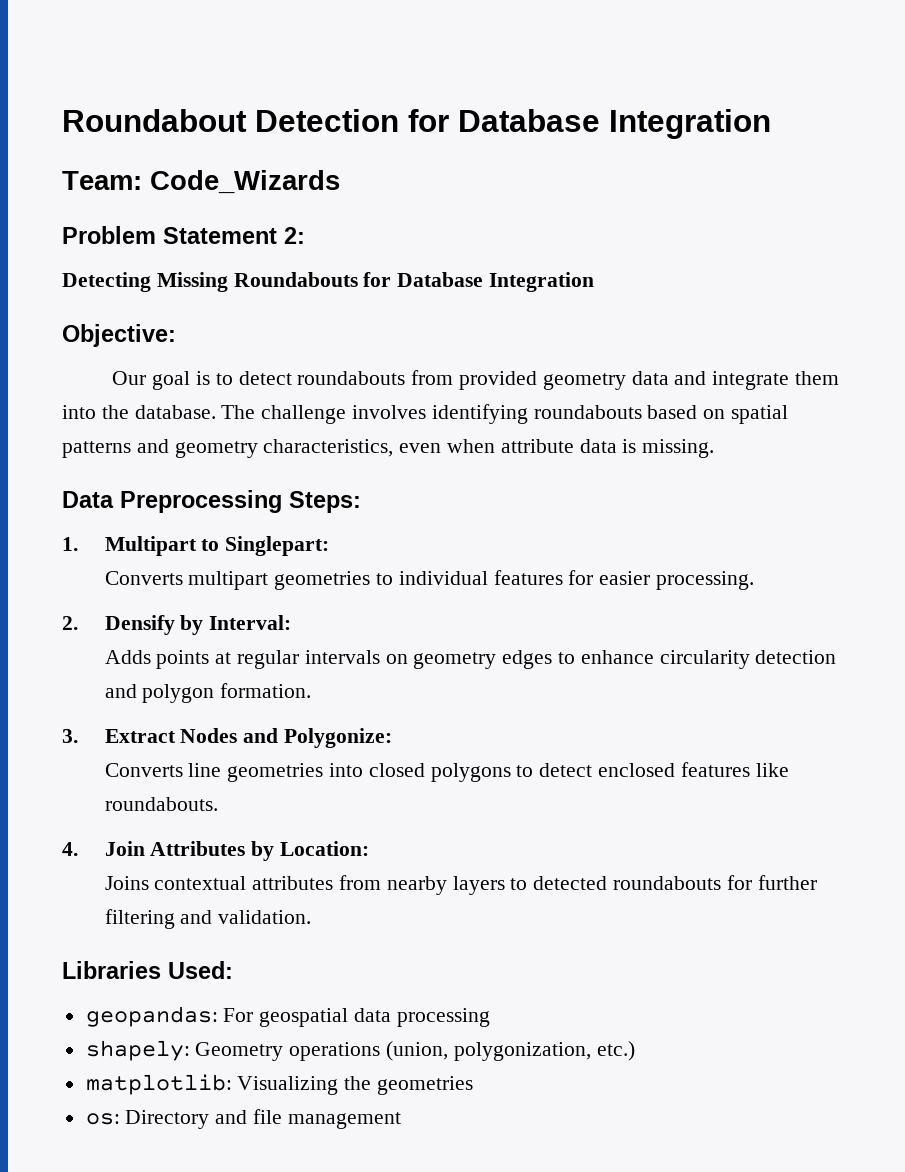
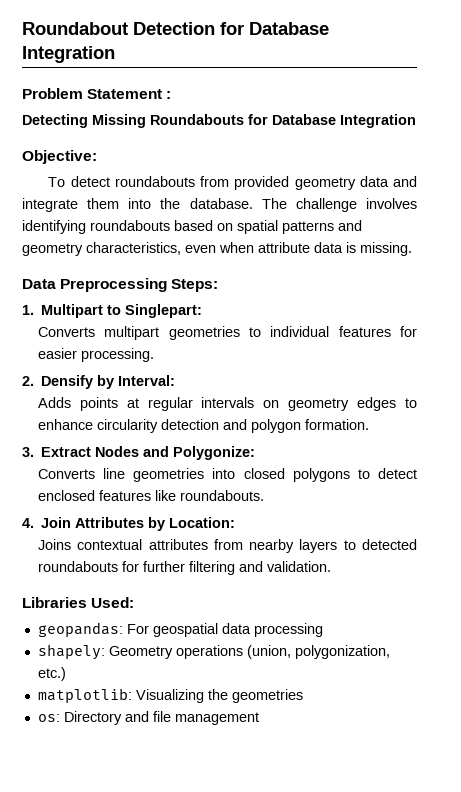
[62,170,340,194] // Team: Code_Wizards -> (115, 54) none
[284,227,305,244] 2: -> [166,91,172,99] :
[112,371,233,390] Our goal is to -> [48,177,66,187] To

